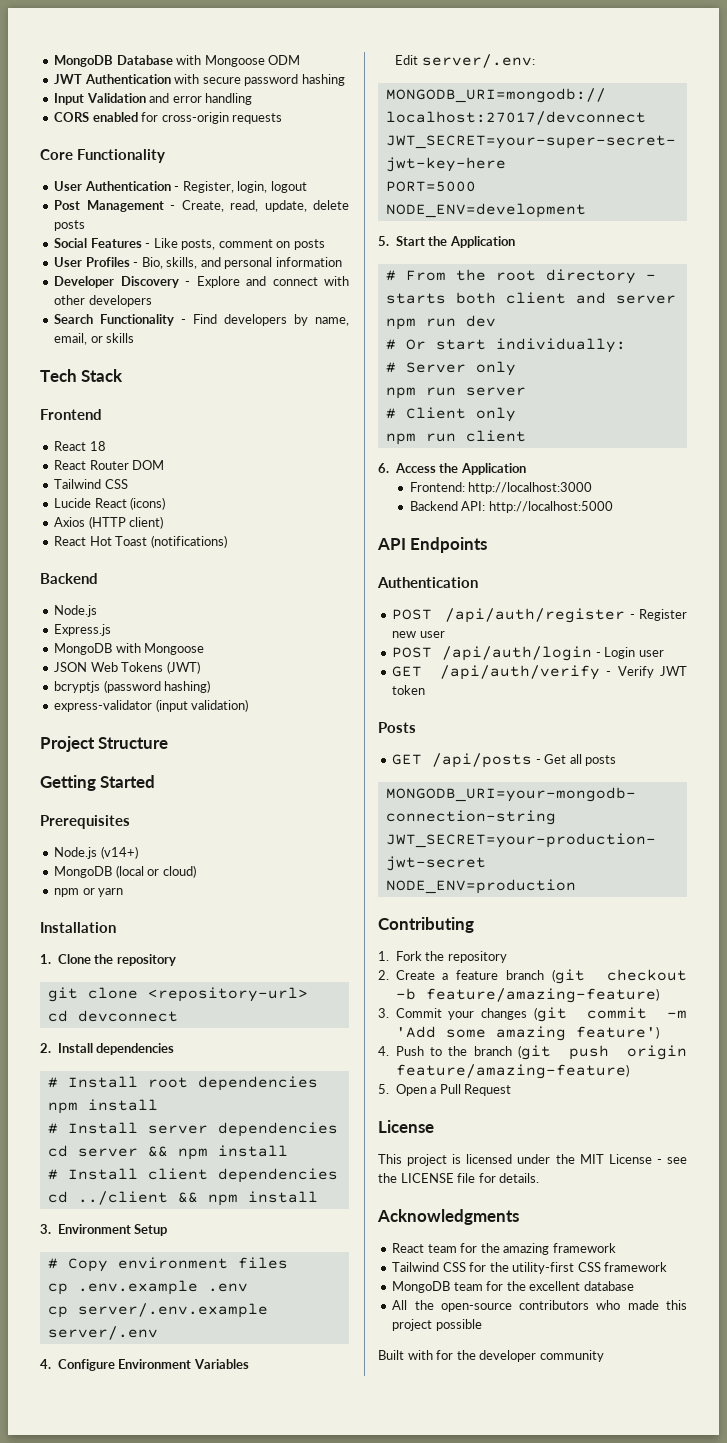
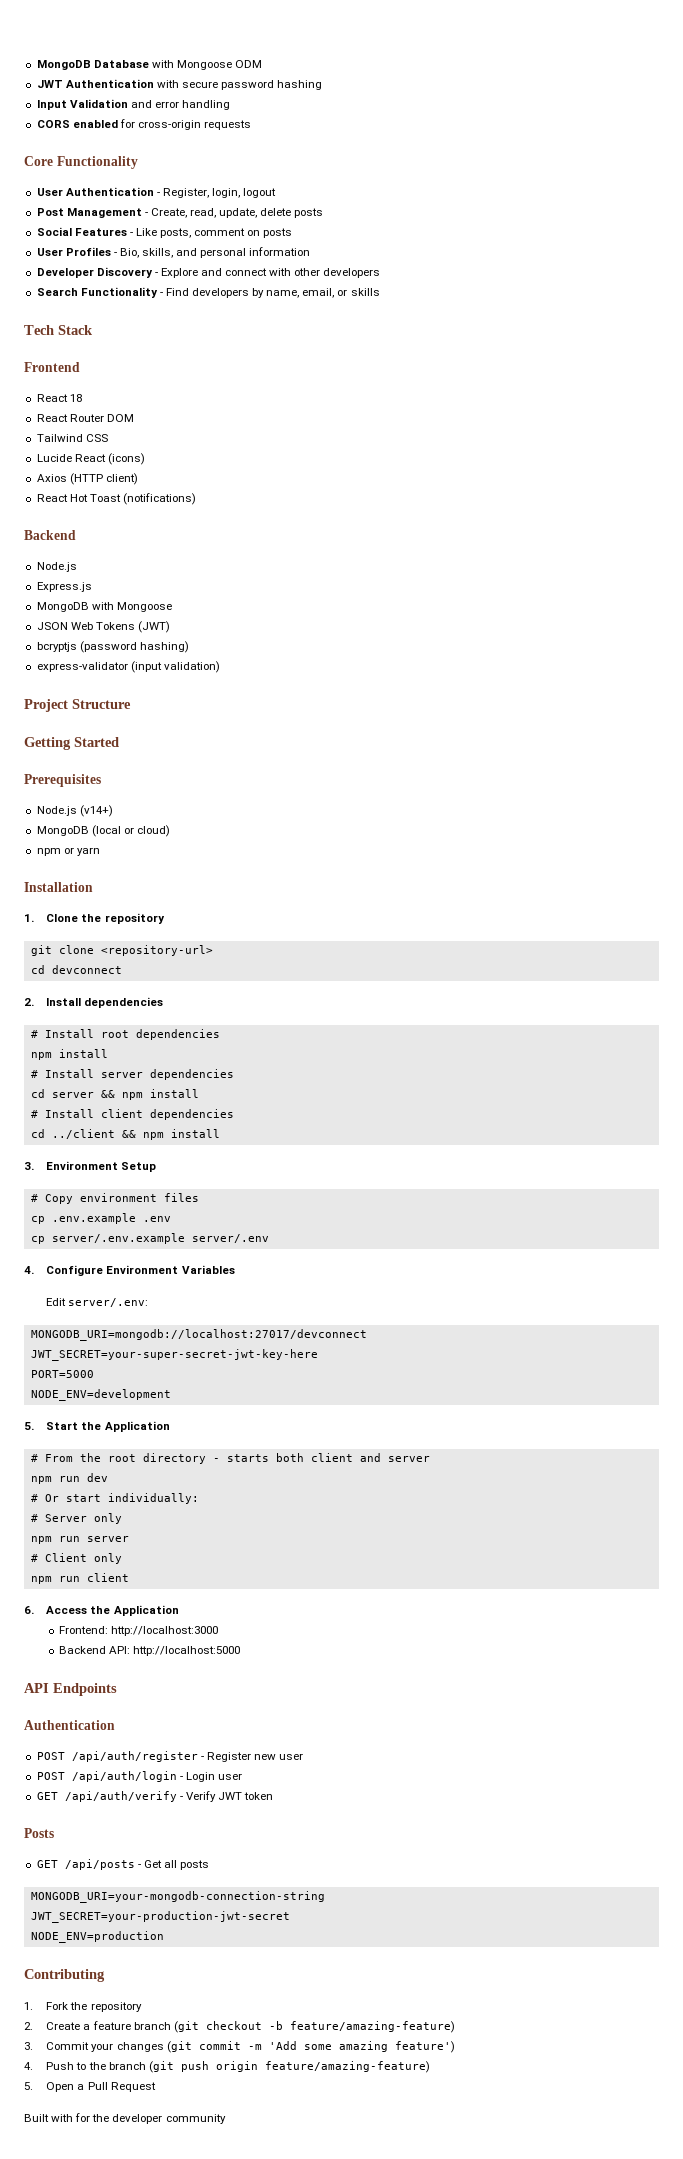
[378,1120,434,1133] [378,1154,687,1166] [378,1173,540,1183] [377,1209,519,1225] [392,1243,616,1255] [392,1262,668,1274] [392,1281,634,1293] [392,1300,687,1312] [392,1319,482,1331] // License // This project is licensed under the MIT License - see the LICENSE file for details. // Acknowledgments // React team for the amazing framework // Tailwind CSS for the utility-first CSS framework // MongoDB team for the excellent database // All the open-source contributors who made this project possible -> (156, 2087) none

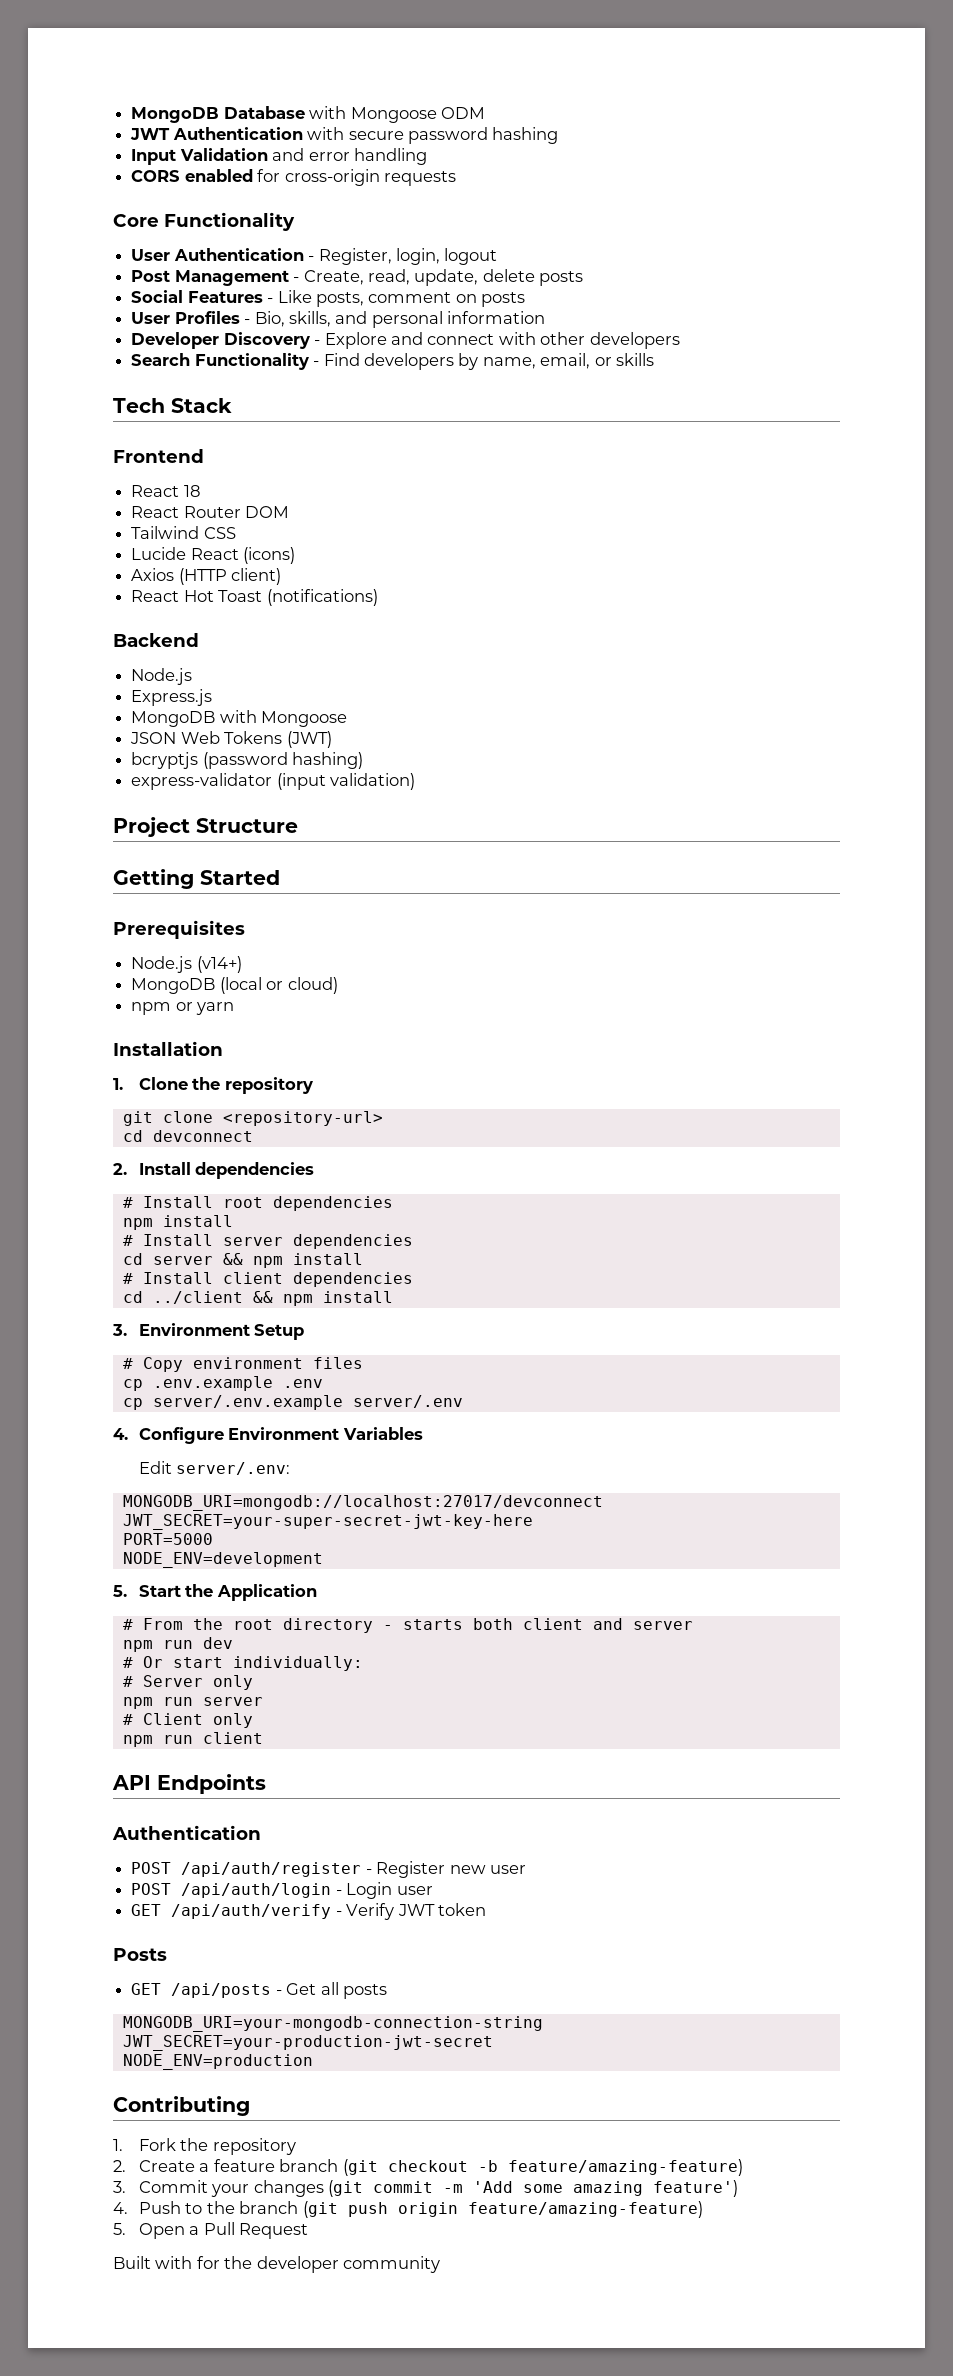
[24,1605,179,1616] [58,1626,219,1636] [58,1646,241,1656] // 6. Access the Application // Frontend: http://localhost:3000 // Backend API: http://localhost:5000 -> (263, 1738) none

